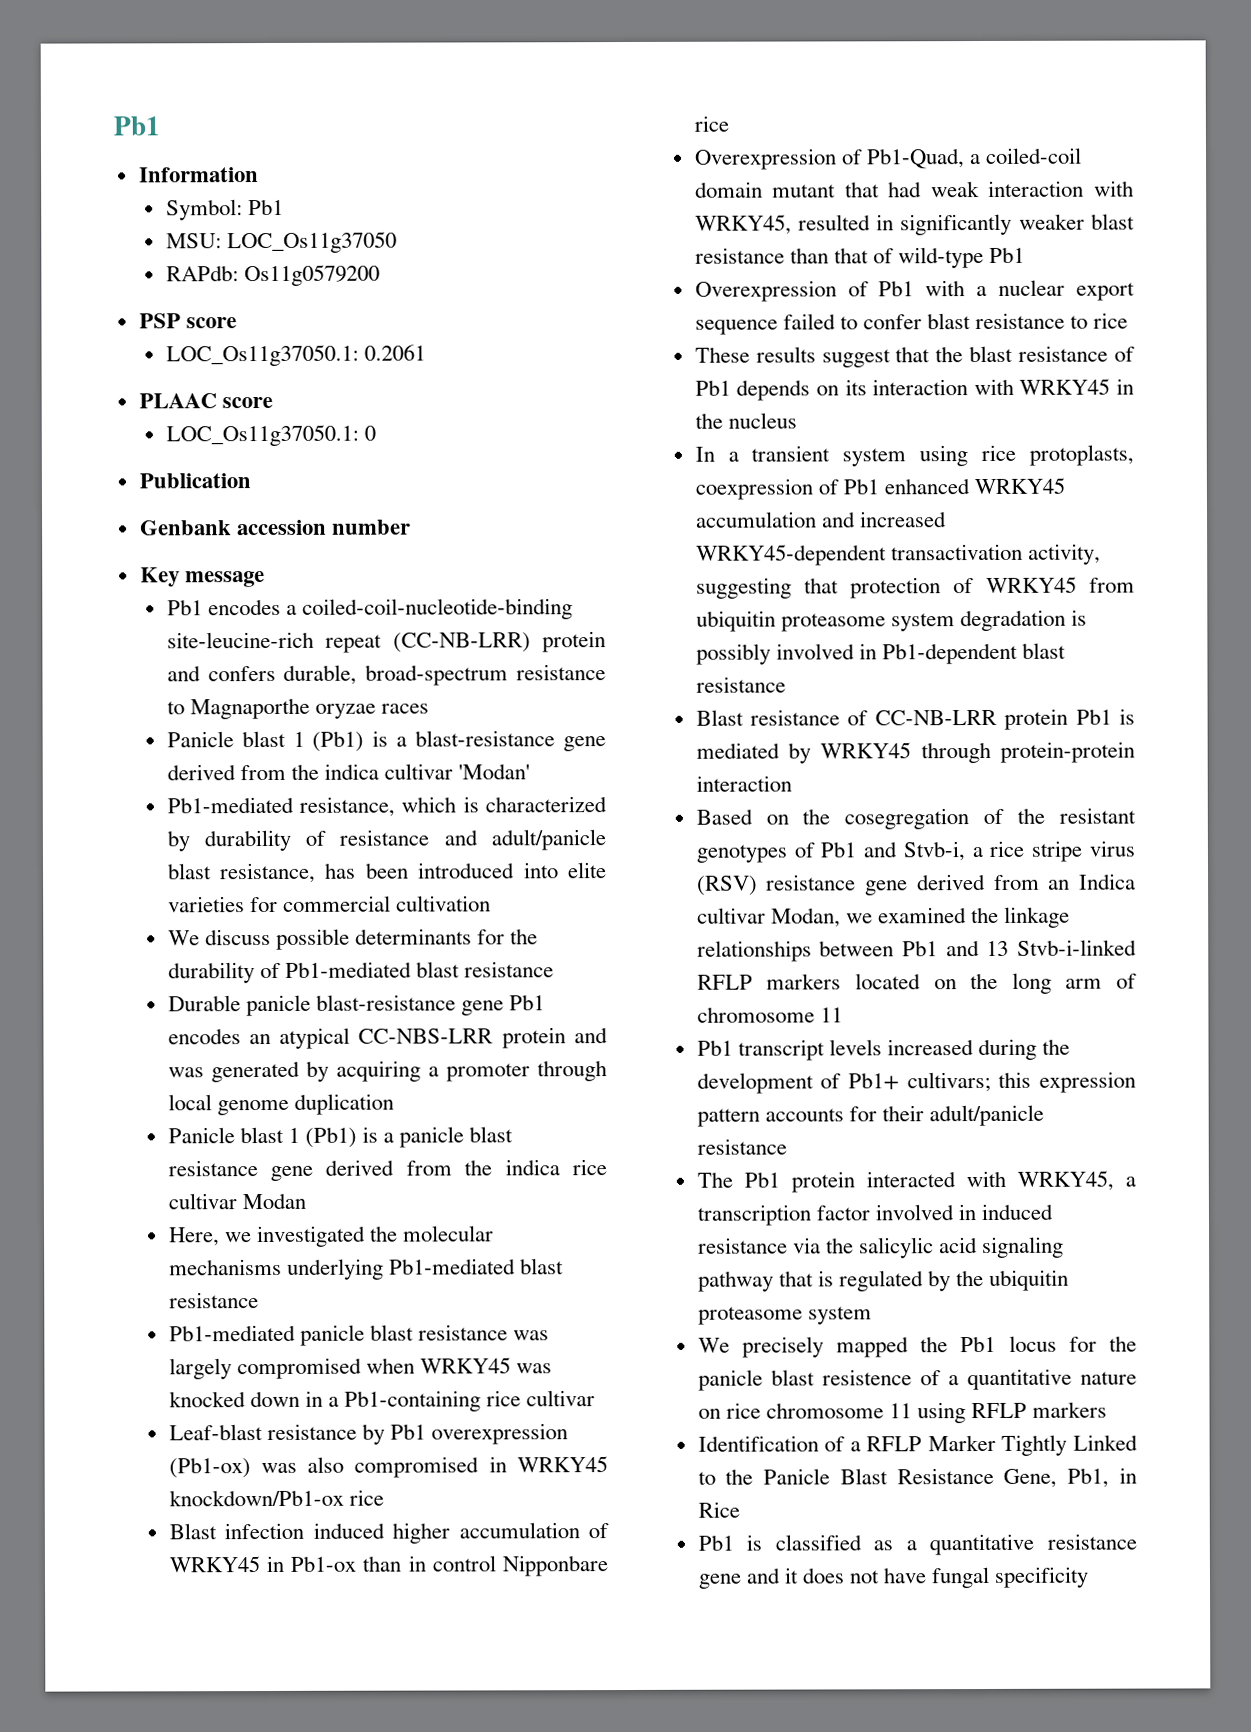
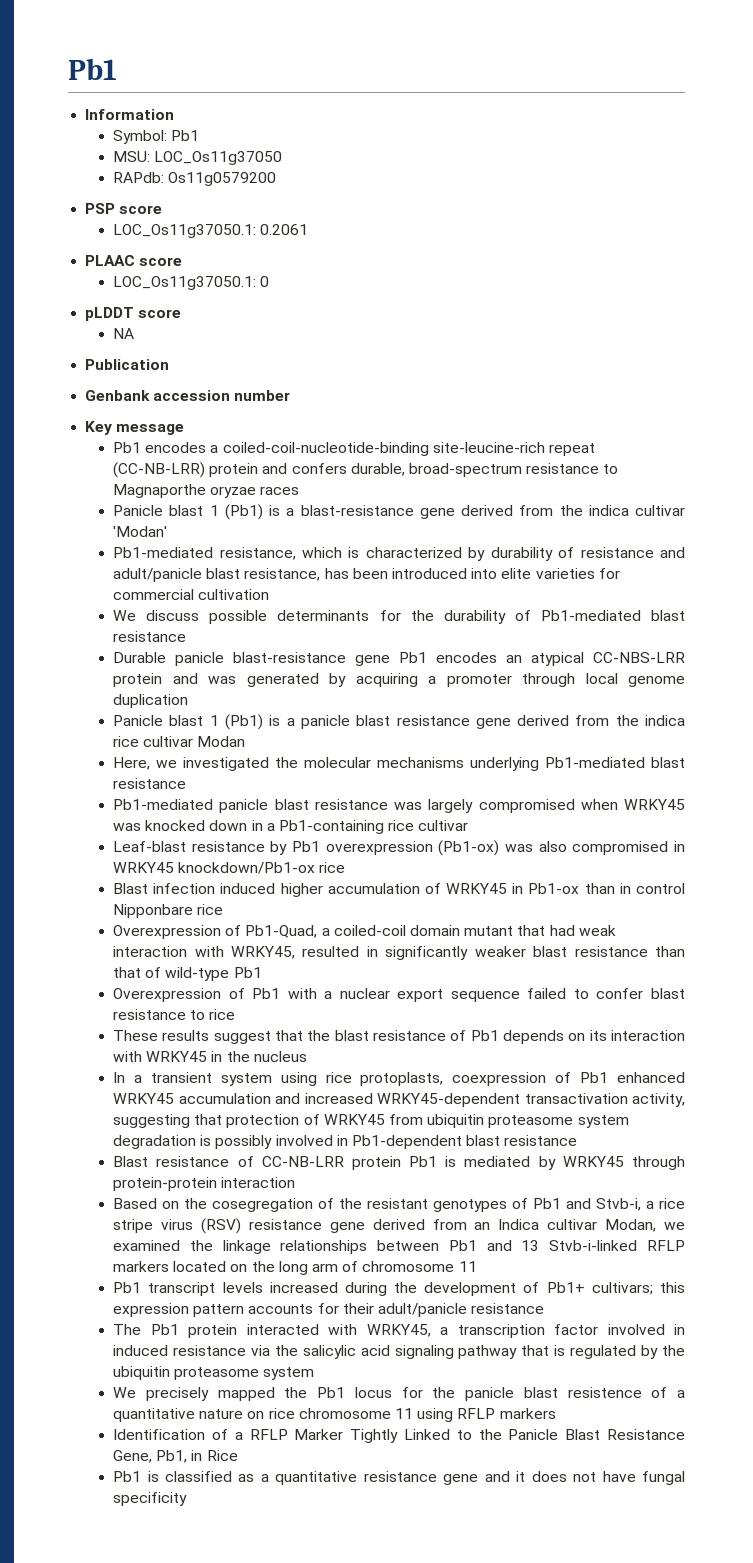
(376, 433) none -> [85,307,182,321] [113,328,135,339] // pLDDT score // NA

